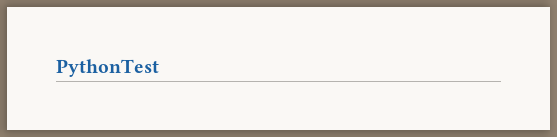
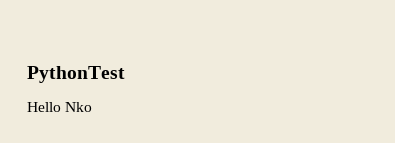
(159, 68) none -> [27,102,93,112] // Hello Nko

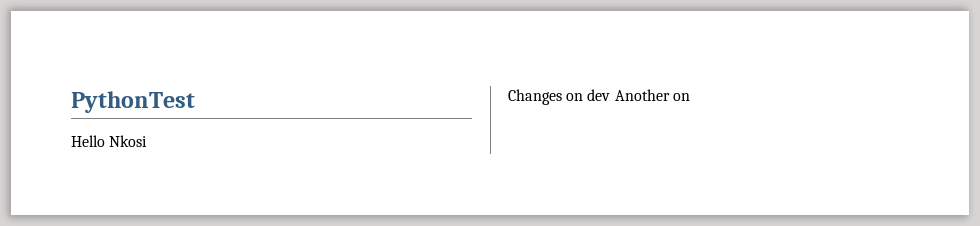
[65,102,93,112] Nko -> [109,135,148,147] [508,89,690,105] Nkosi // Changes on dev Another on

